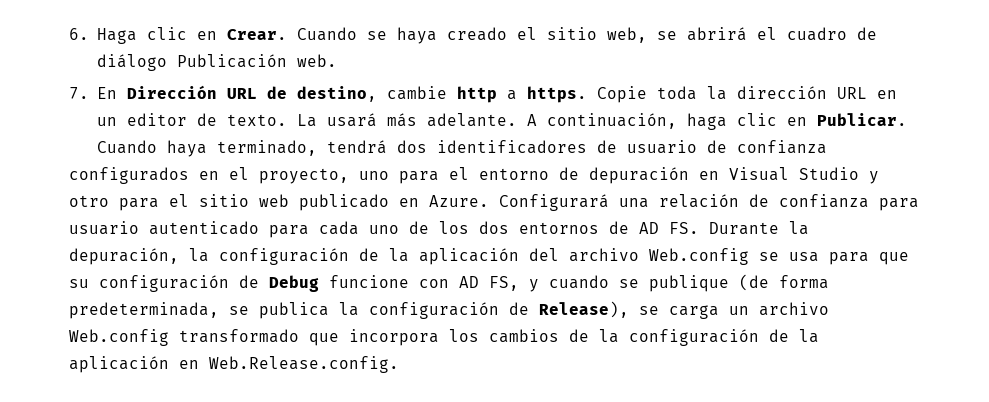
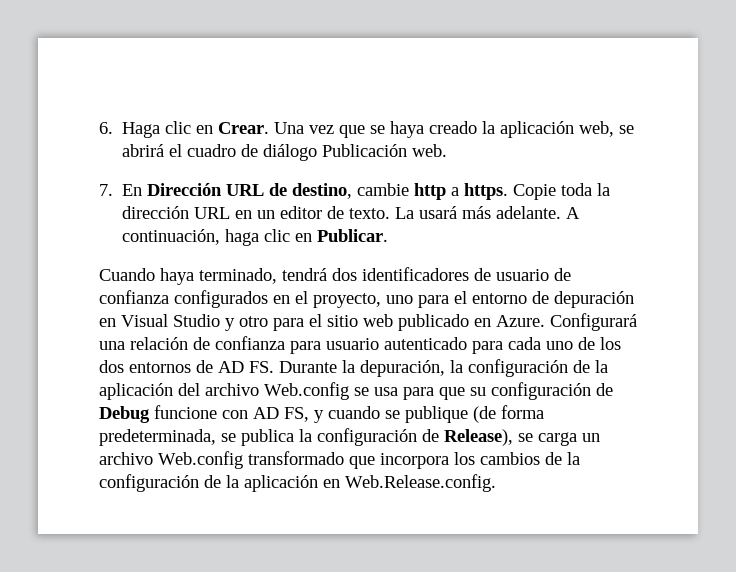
[296,27,357,41] Cuando -> [274,122,366,138] Una vez que
[516,27,597,40] el sitio -> [482,121,575,138] la aplicación

